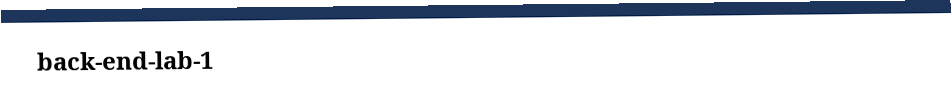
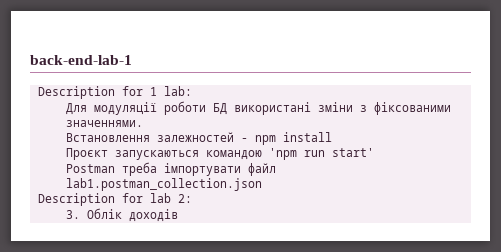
(214, 60) none -> [37,86,192,99] [65,101,451,115] [65,120,143,127] [65,132,332,145] [65,148,374,160] [65,162,276,176] [65,178,262,191] [37,193,192,206] [65,208,178,222] // Description for 1 lab: // Для модуляції роботи БД використані зміни з фіксованими значеннями. // Встановлення залежностей - npm install // Проєкт запускаються командою 'npm run start' // Postman треба імпортувати файл lab1.postman_collection.json // Description for lab 2: // 3. Облік доходів

